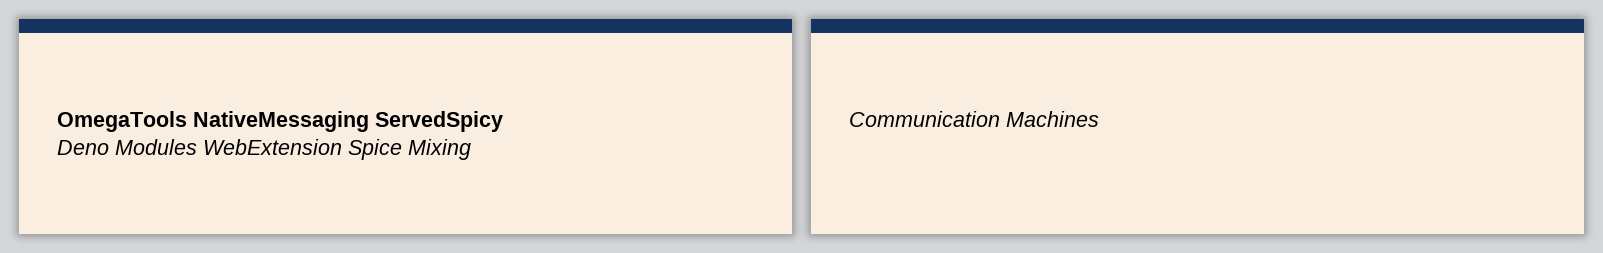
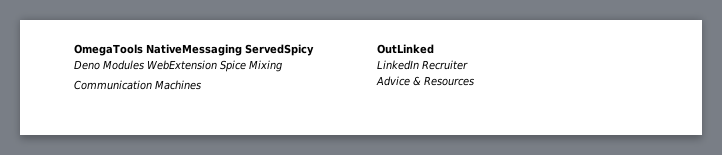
(1099, 119) none -> [377,44,434,54] [377,60,468,70] [376,76,474,86] // OutLinked // LinkedIn Recruiter // Advice & Resources

